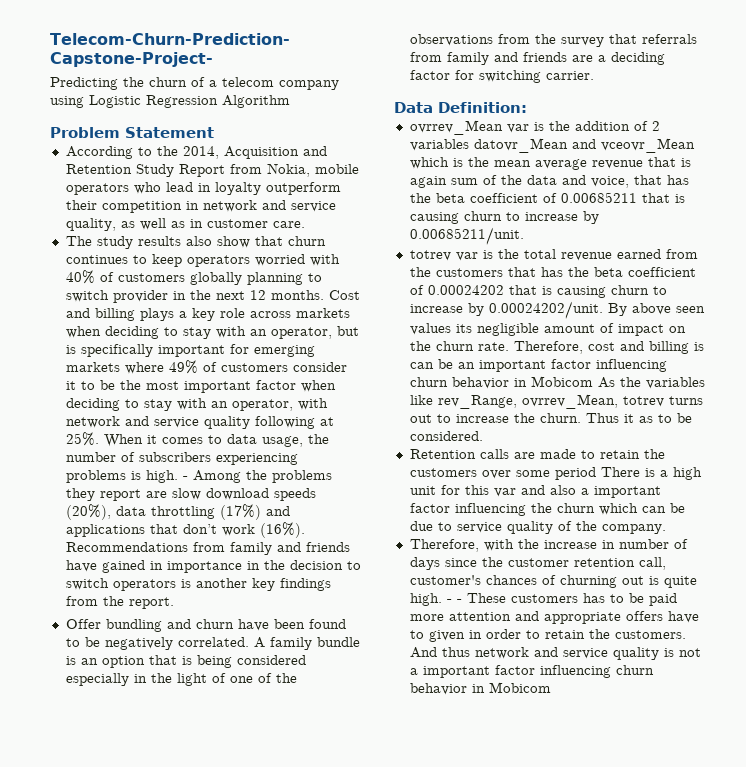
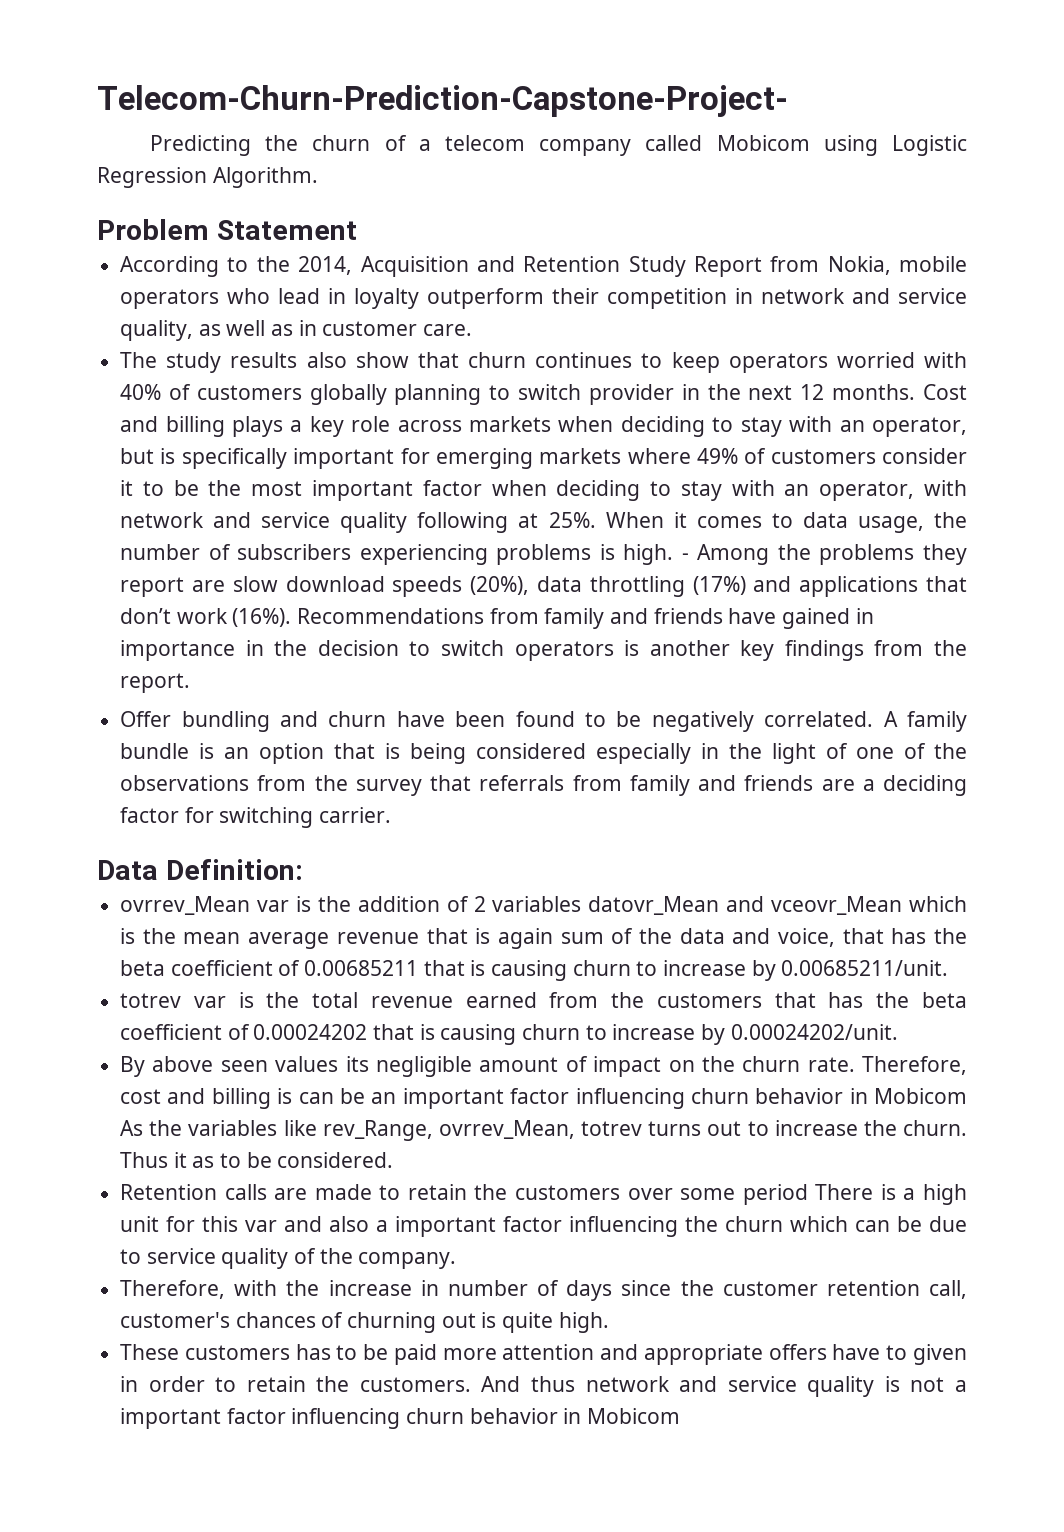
(339, 85) none -> [645,135,810,151] called Mobicom
[222,95,290,108] Algorithm -> [212,167,318,188] Algorithm.
(603, 310) none -> (898, 1032) //
[446,599,462,603] - - -> (609, 1322) //

